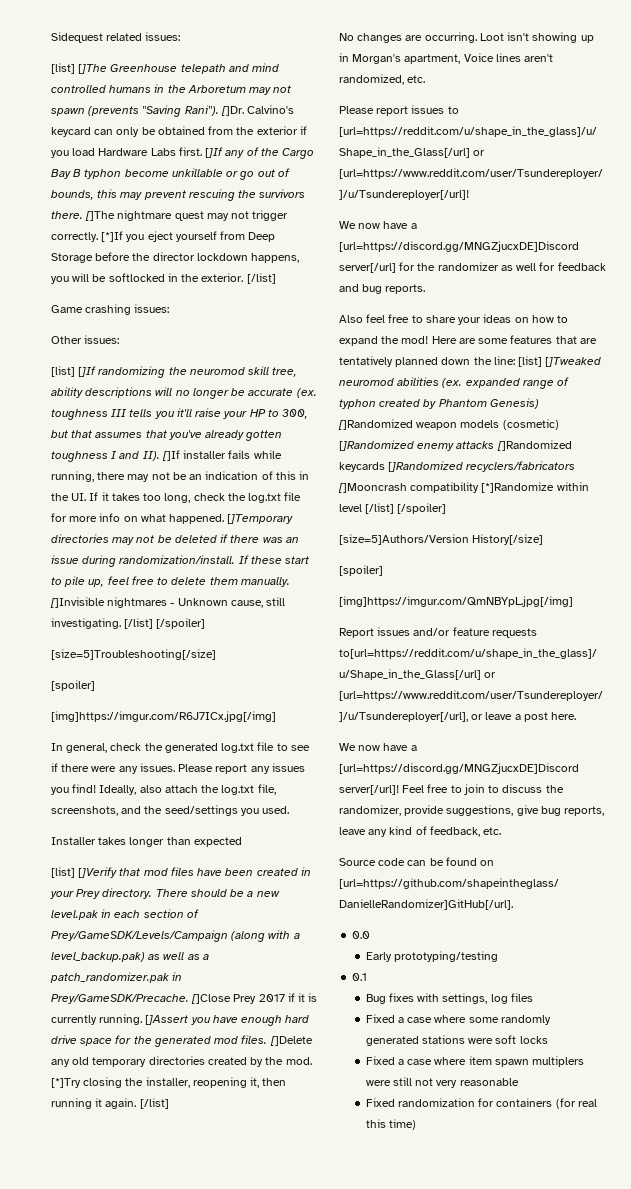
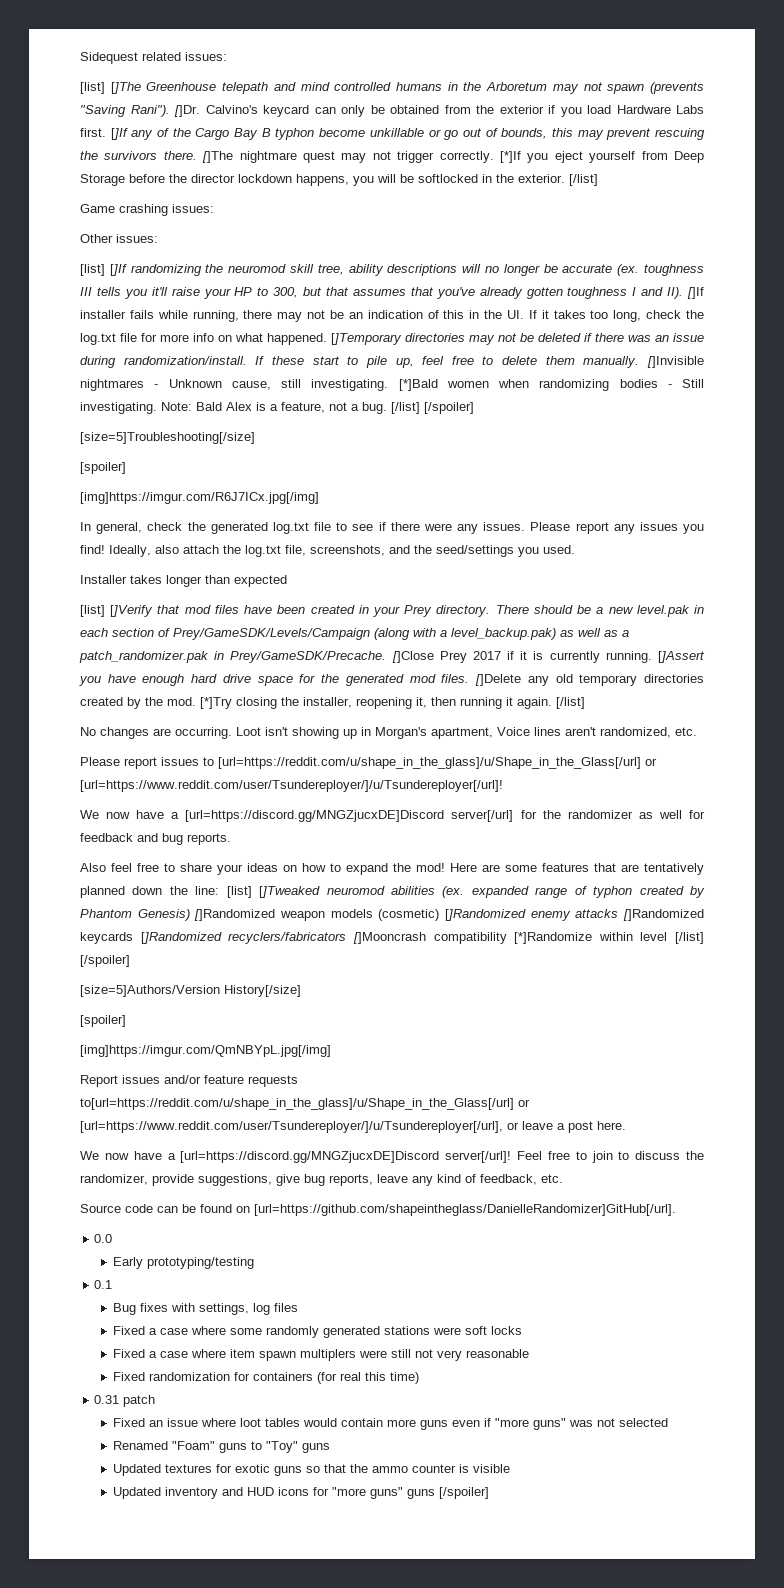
(121, 623) none -> [398,379,704,391] [80,402,387,414] [*]Bald women when randomizing bodies - Still investigating. Note: Bald Alex is a feature, not a bug.
(416, 1124) none -> [94,1395,156,1407] [112,1418,668,1430] [112,1441,330,1453] [112,1464,510,1476] [112,1487,489,1499] // 0.31 patch // Fixed an issue where loot tables would contain more guns even if "more guns" was not selected // Renamed "Foam" guns to "Toy" guns // Updated textures for exotic guns so that the ammo counter is visible // Updated inventory and HUD icons for "more guns" guns [/spoiler]

